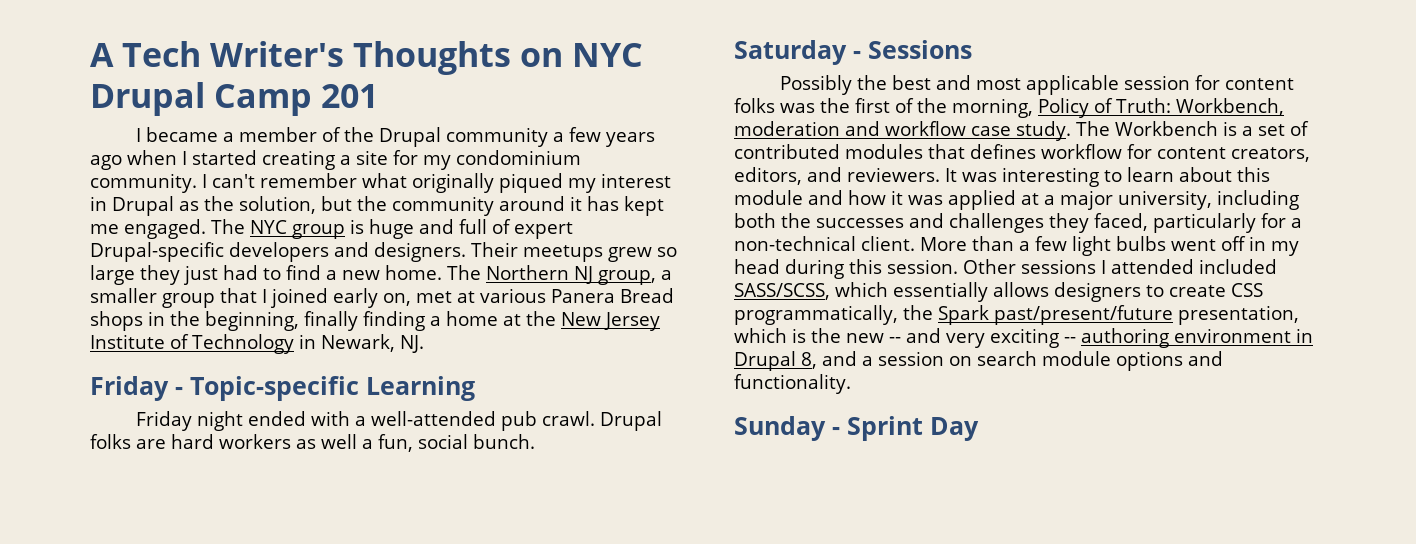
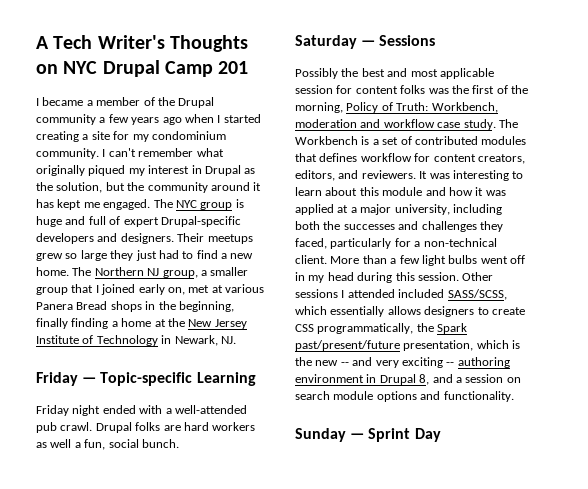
[175,387,183,395] - -> [82,377,97,383] —
[853,51,861,59] - -> [361,40,376,46] —
[832,427,840,435] - -> [350,433,365,439] —

